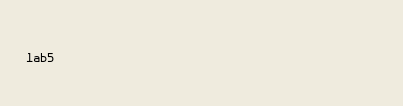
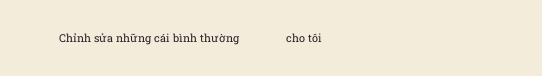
[26,53,54,62] lab5 -> [59,33,322,45] Chỉnh sửa những cái bình thường cho tôi

